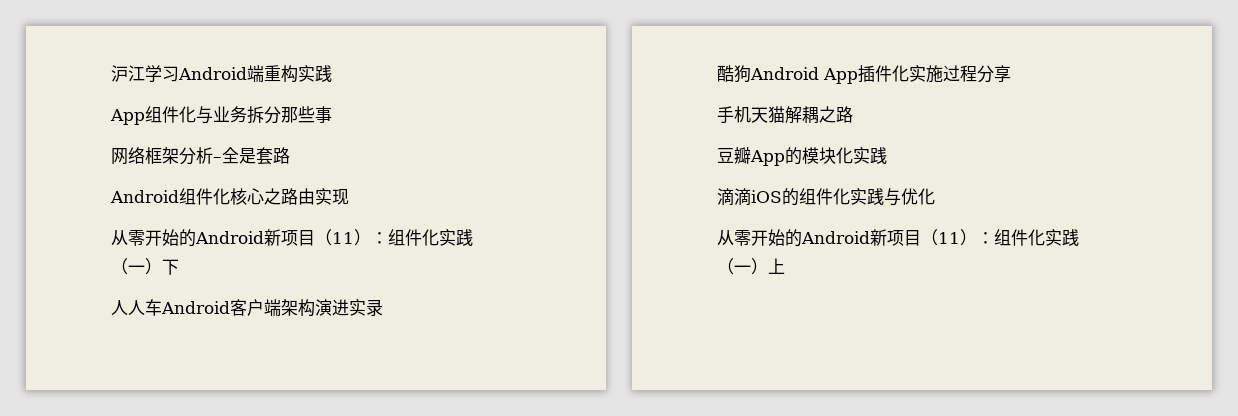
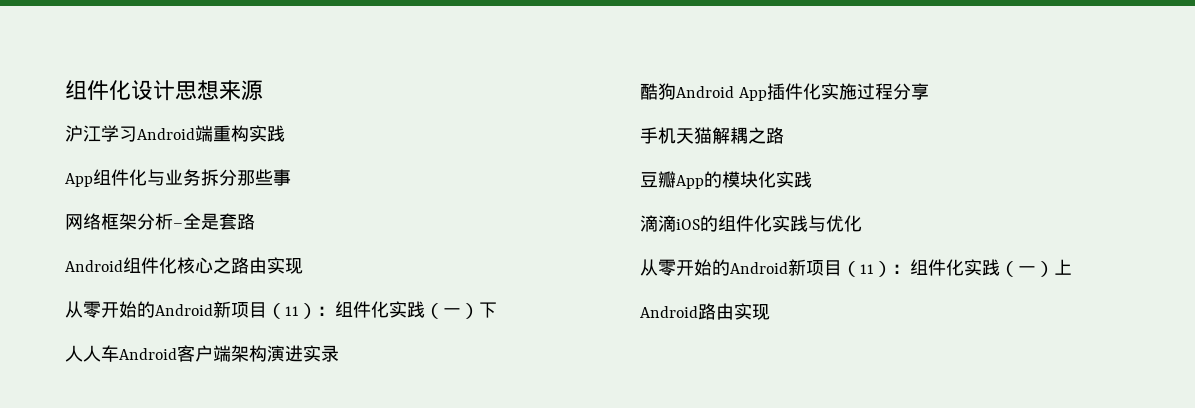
(111, 73) none -> [65,80,263,101] 组件化设计思想来源 //
(785, 266) none -> [640,303,770,320] // Android路由实现

